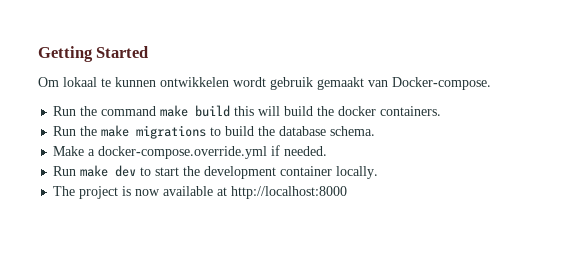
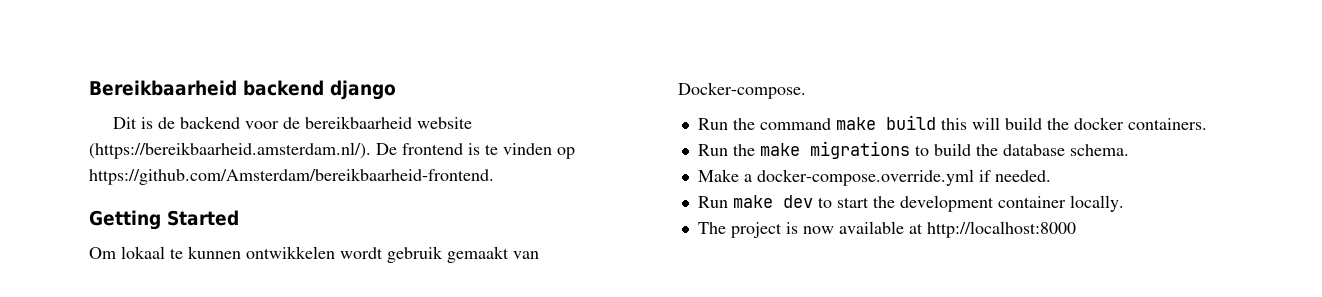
(38, 54) none -> [89,80,396,100] [113,116,473,129] [89,142,575,159] [89,168,494,185] Bereikbaarheid backend django // Dit is de backend voor de bereikbaarheid website (https://bereikbaarheid.amsterdam.nl/). De frontend is te vinden op https://github.com/Amsterdam/bereikbaarheid-frontend. //

